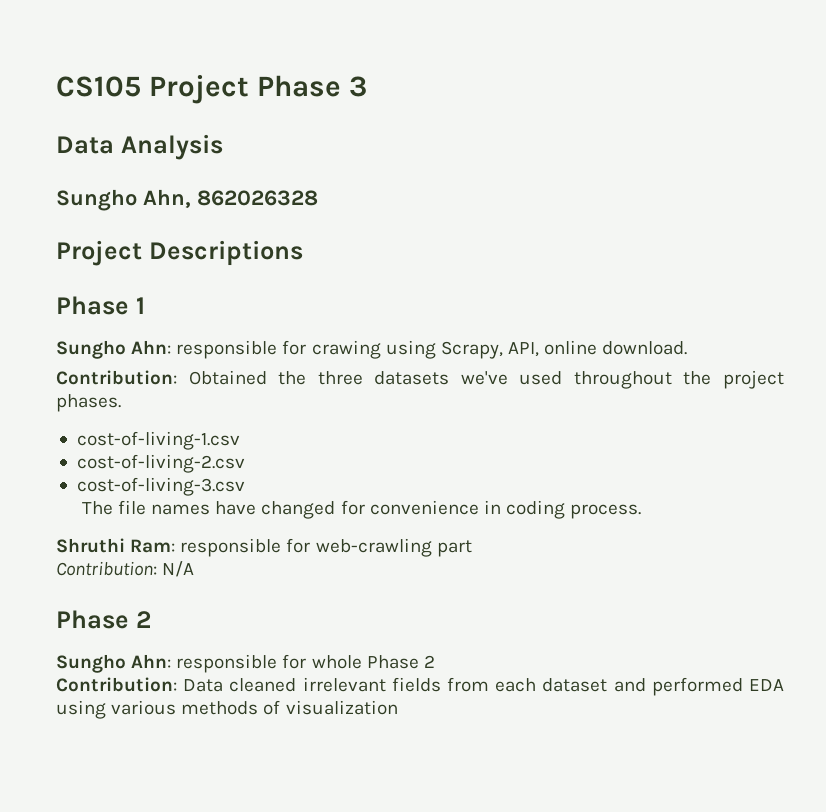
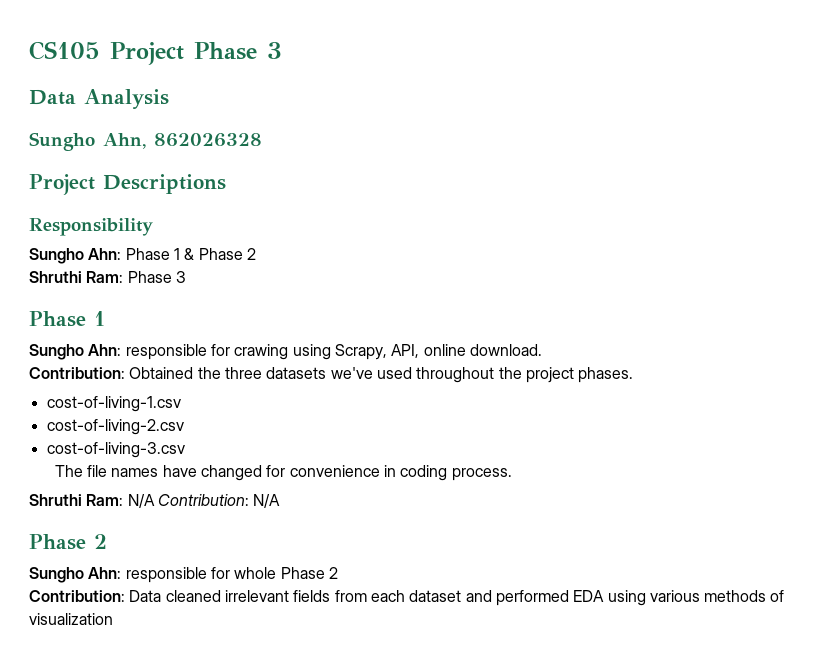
(303, 253) none -> [29,218,153,236] [29,248,256,264] [29,271,186,283] // Responsibility // Sungho Ahn: Phase 1 & Phase 2 // Shruthi Ram: Phase 3
[180,538,472,557] responsible for web-crawling part // -> [127,494,155,508] N/A

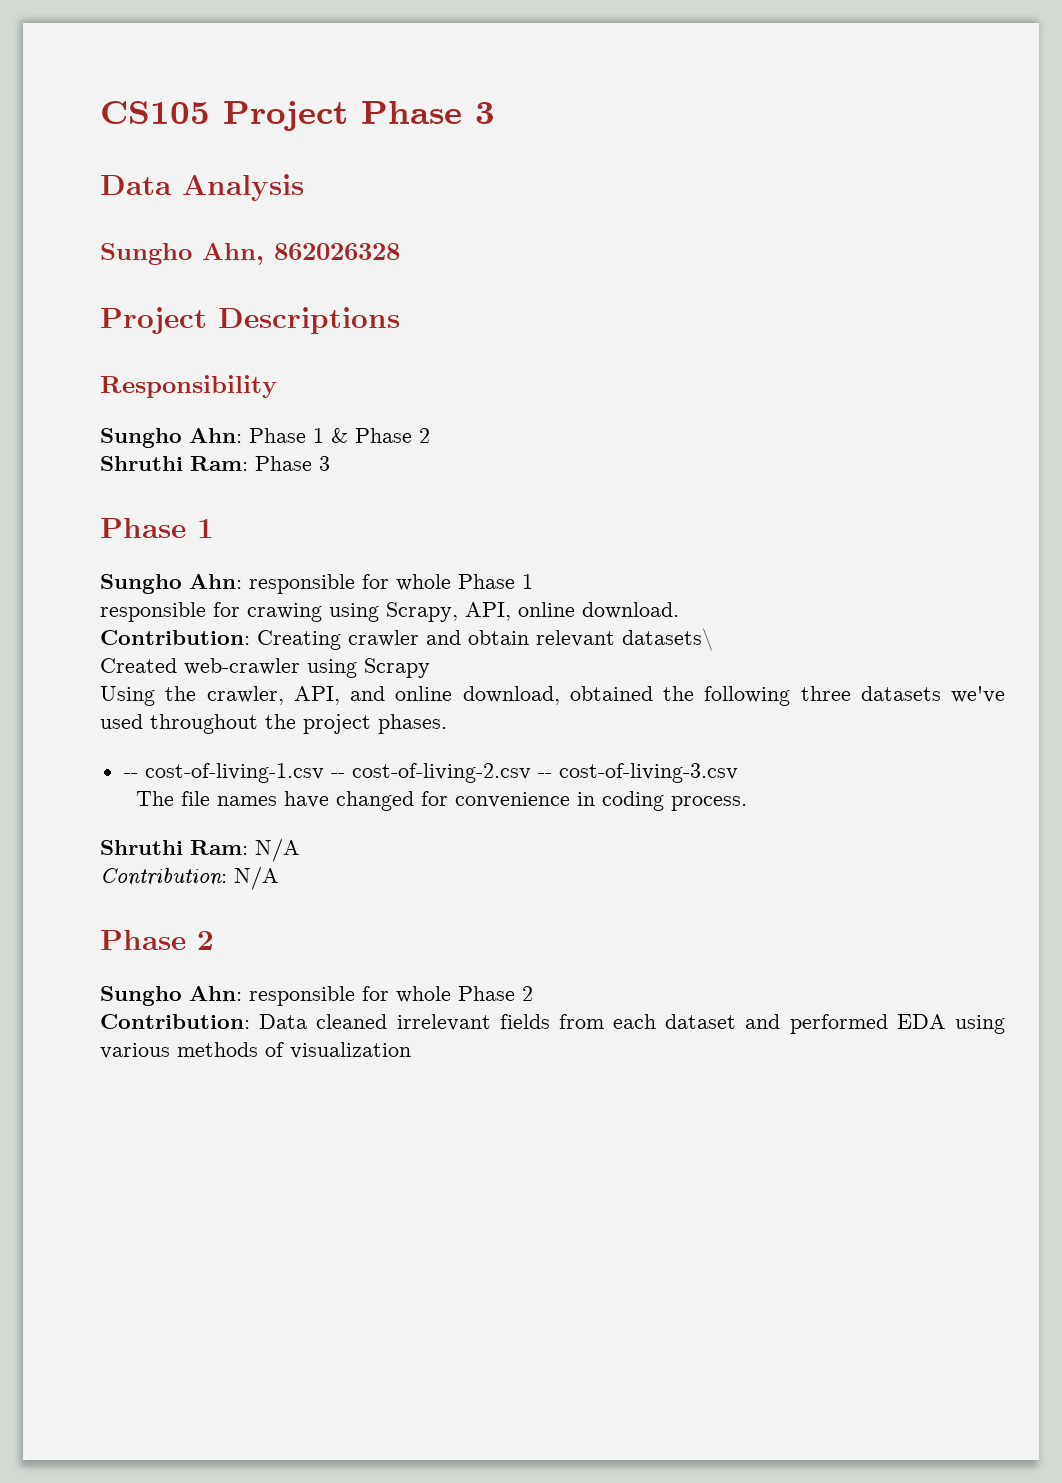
(230, 350) none -> [396,574,533,591] [100,602,240,622] whole Phase 1 // responsible for
[129,367,221,379] Obtained the -> [257,628,713,651] [100,658,430,678] [100,686,791,706] Creating crawler and obtain relevant datasets\ // Created web-crawler using Scrapy // Using the crawler, API, and online download, obtained the following
(634, 375) none -> [123,773,138,778] --
(181, 404) // -> [330,773,345,778] --
(184, 427) // -> [537,773,552,778] --
(155, 501) none -> (300, 850) //

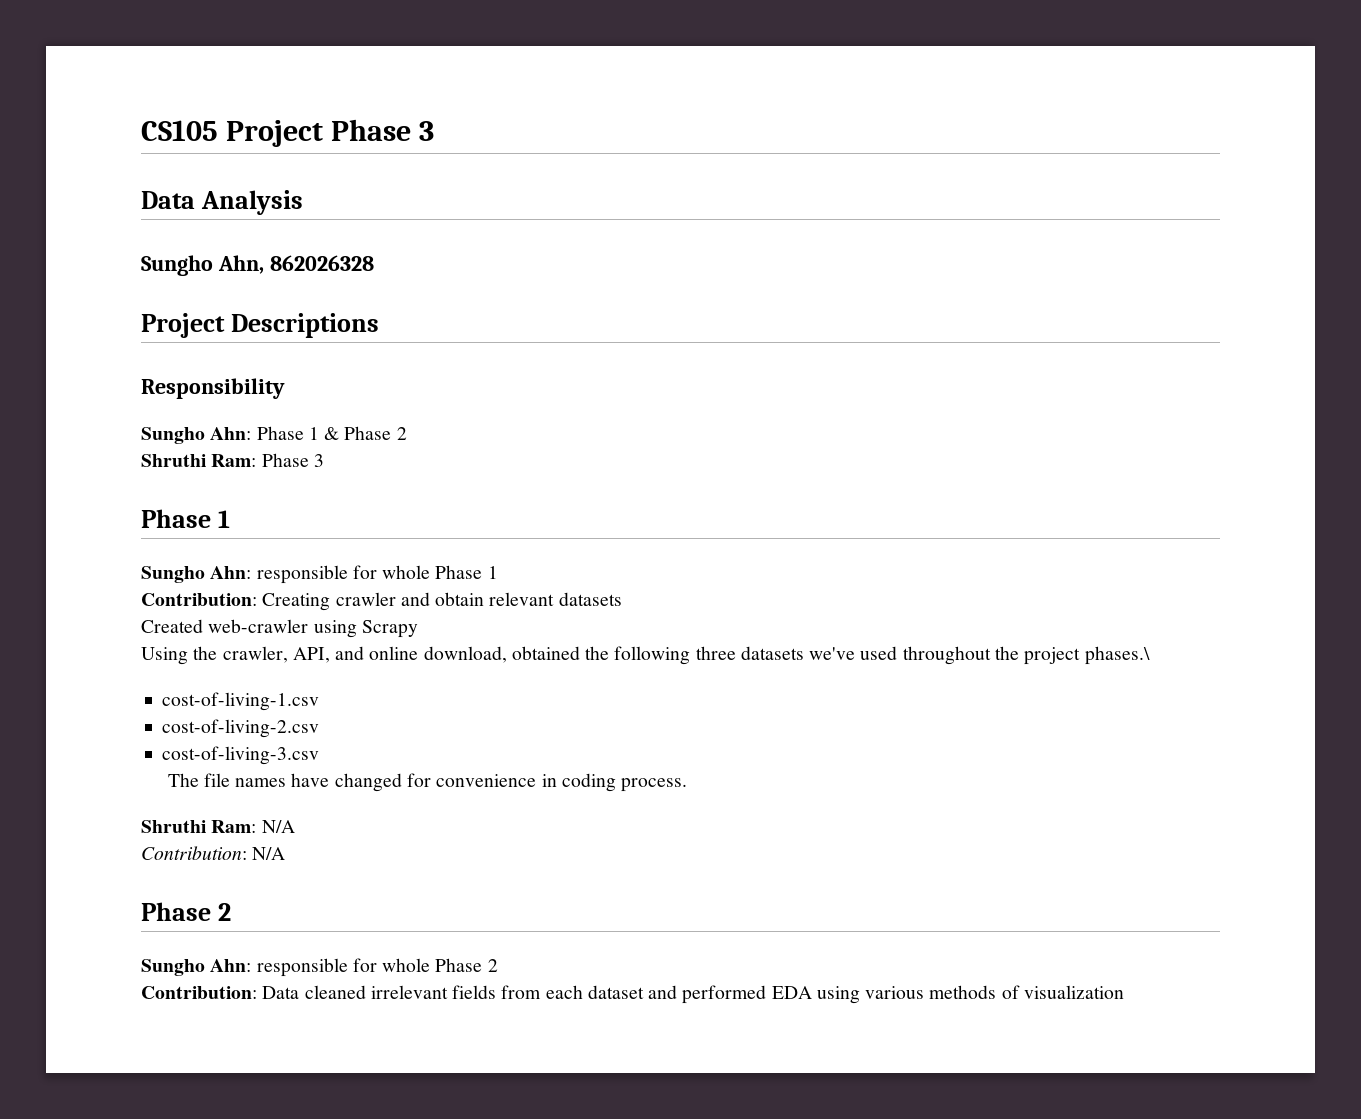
[100,602,679,622] // responsible for crawing using Scrapy, API, online download. -> (498, 572) none
[622,628,713,651] datasets\ -> [558,592,622,606] datasets
[378,714,447,734] [123,773,138,778] phases. // -- -> [1084,646,1150,665] phases.\ //
[330,773,345,778] -- -> (320, 701) //
[537,773,552,778] -- -> (320, 728) //

